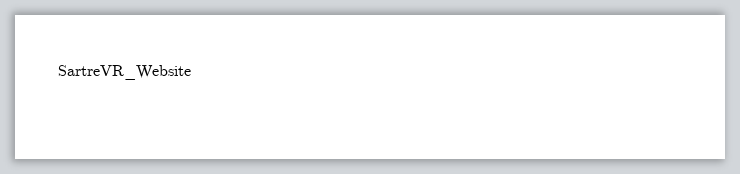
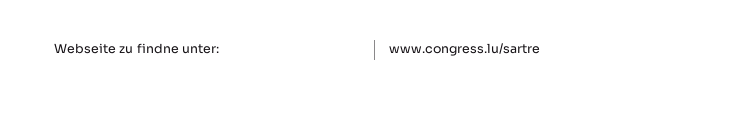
[58,65,191,80] SartreVR_Website -> [54,43,540,56] Webseite zu findne unter: www.congress.lu/sartre

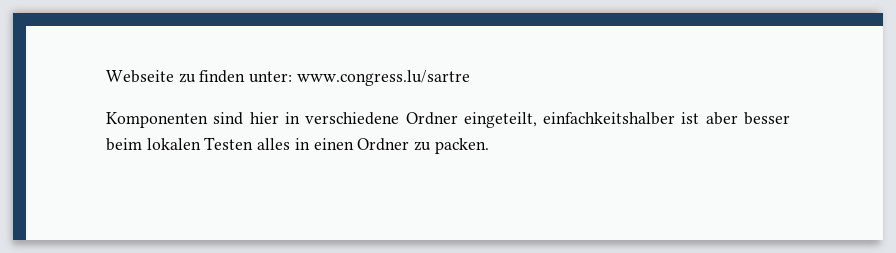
[136,43,179,54] findne -> [199,70,246,83] finden
(540, 49) none -> [106,112,790,128] [106,137,489,154] // Komponenten sind hier in verschiedene Ordner eingeteilt, einfachkeitshalber ist aber besser beim lokalen Testen alles in einen Ordner zu packen.

